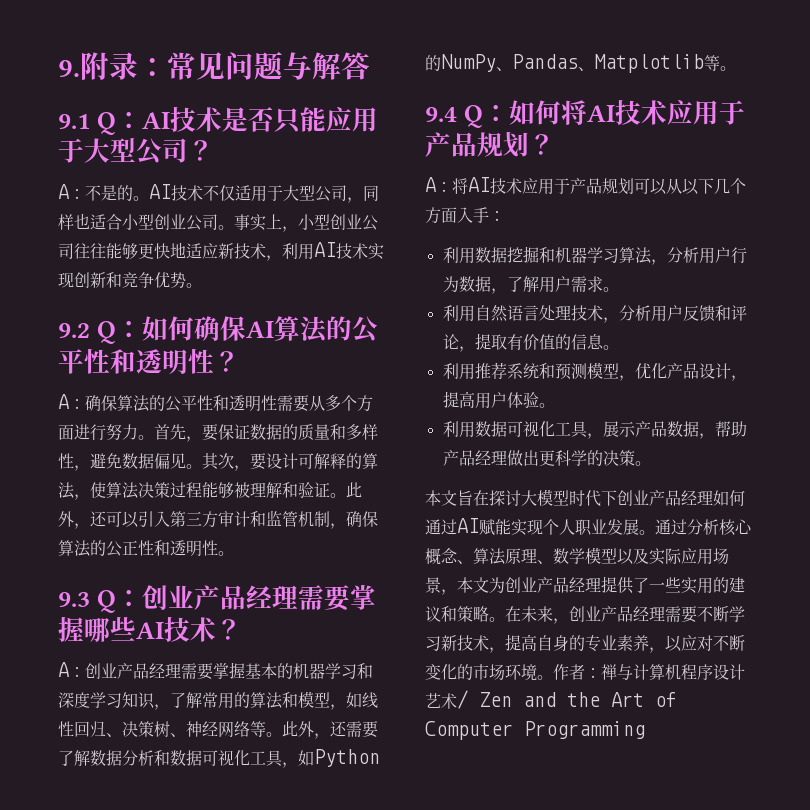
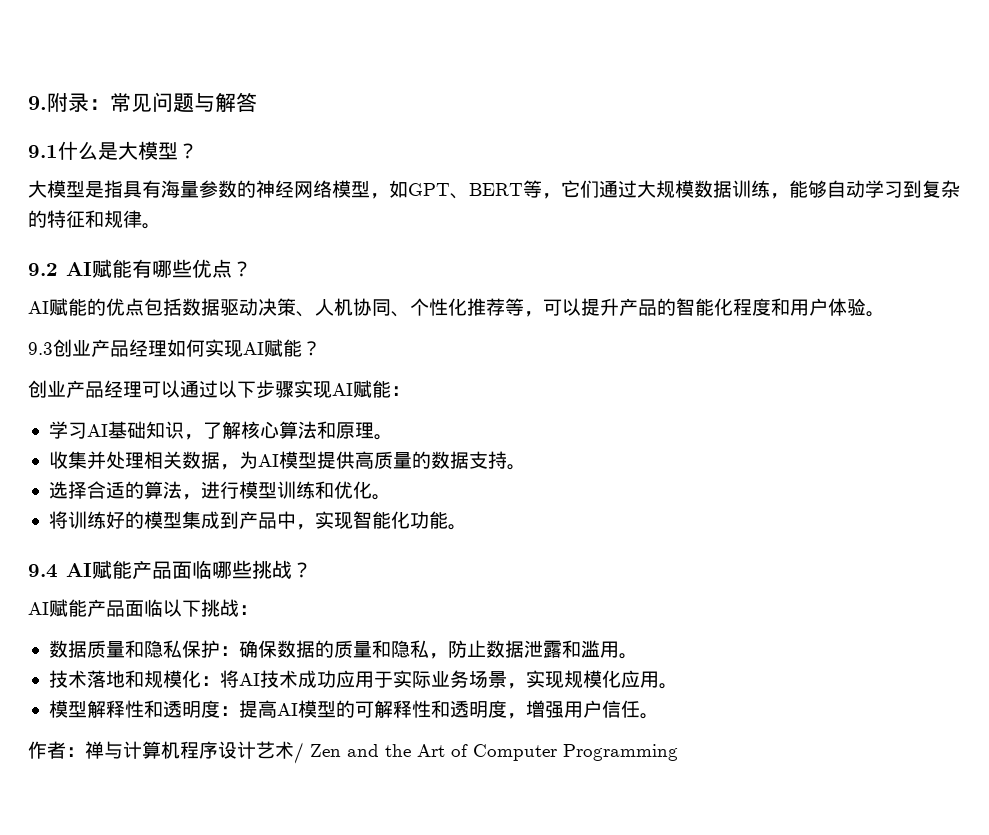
[96,106,378,135] [58,138,214,165] [58,184,379,203] [58,213,378,232] [58,242,384,261] [58,272,202,288] [58,316,378,344] [58,348,240,374] [58,394,373,412] [58,424,378,442] [58,453,378,471] [58,482,362,500] [58,510,378,529] [58,540,234,557] [58,584,376,613] [58,616,242,642] [58,662,373,680] [58,691,378,710] [58,721,378,739] [58,749,380,768] [425,54,736,73] [425,99,745,128] [425,131,555,158] [425,177,746,195] [425,207,505,224] [442,246,747,265] [442,276,619,294] [442,305,747,323] [442,333,619,352] [442,362,747,381] [442,391,555,409] [442,421,747,439] [442,450,651,466] [425,489,617,507] Q：AI技术是否只能应用于大型公司？ // A：不是的。AI技术不仅适用于大型公司，同样也适合小型创业公司。事实上，小型创业公司往往能够更快地适应新技术，利用AI技术实现创新和竞争优势。 // 9.2 Q：如何确保AI算法的公平性和透明性？ // A：确保算法的公平性和透明性需要从多个方面进行努力。首先，要保证数据的质量和多样性，避免数据偏见。其次，要设计可解释的算法，使算法决策过程能够被理解和验证。此外，还可以引入第三方审计和监管机制，确保算法的公正性和透明性。 // 9.3 Q：创业产品经理需要掌握哪些AI技术？ // A：创业产品经理需要掌握基本的机器学习和深度学习知识，了解常用的算法和模型，如线性回归、决策树、神经网络等。此外，还需要了解数据分析和数据可视化工具，如Python的NumPy、Pandas、Matplotlib等。 // 9.4 Q：如何将AI技术应用于产品规划？ // A：将AI技术应用于产品规划可以从以下几个方面入手： // 利用数据挖掘和机器学习算法，分析用户行为数据，了解用户需求。 // 利用自然语言处理技术，分析用户反馈和评论，提取有价值的信息。 // 利用推荐系统和预测模型，优化产品设计，提高用户体验。 // 利用数据可视化工具，展示产品数据，帮助产品经理做出更科学的决策。 // 本文旨在探讨大模型时代下 -> [58,141,198,160] [28,180,960,199] [28,210,161,229] [28,259,252,278] [28,298,885,317] [28,342,53,355] 什么是大模型？ // 大模型是指具有海量参数的神经网络模型，如GPT、BERT等，它们通过大规模数据训练，能够自动学习到复杂的特征和规律。 // 9.2 AI赋能有哪些优点？ // AI赋能的优点包括数据驱动决策、人机协同、个性化推荐等，可以提升产品的智能化程度和用户体验。 // 9.3
[425,518,752,536] [425,547,729,565] [425,576,745,595] [425,606,745,624] [425,634,745,653] [425,664,553,681] 通过AI赋能实现个人职业发展。通过分析核心概念、算法原理、数学模型以及实际应用场景，本文为创业产品经理提供了一些实用的建议和策略。在未来，创业产品经理需要不断学习新技术，提高自身的专业素养，以应对不断变化的市场环境。 -> [205,339,321,357] [28,380,410,399] [48,421,393,440] [48,451,526,470] [48,481,391,500] [48,511,467,530] [28,560,312,579] [28,599,258,617] [48,640,638,659] [48,670,678,689] [48,700,659,719] 实现AI赋能？ // 创业产品经理可以通过以下步骤实现AI赋能： // 学习AI基础知识，了解核心算法和原理。 // 收集并处理相关数据，为AI模型提供高质量的数据支持。 // 选择合适的算法，进行模型训练和优化。 // 将训练好的模型集成到产品中，实现智能化功能。 // 9.4 AI赋能产品面临哪些挑战？ // AI赋能产品面临以下挑战： // 数据质量和隐私保护：确保数据的质量和隐私，防止数据泄露和滥用。 // 技术落地和规模化：将AI技术成功应用于实际业务场景，实现规模化应用。 // 模型解释性和透明度：提高AI模型的可解释性和透明度，增强用户信任。 //

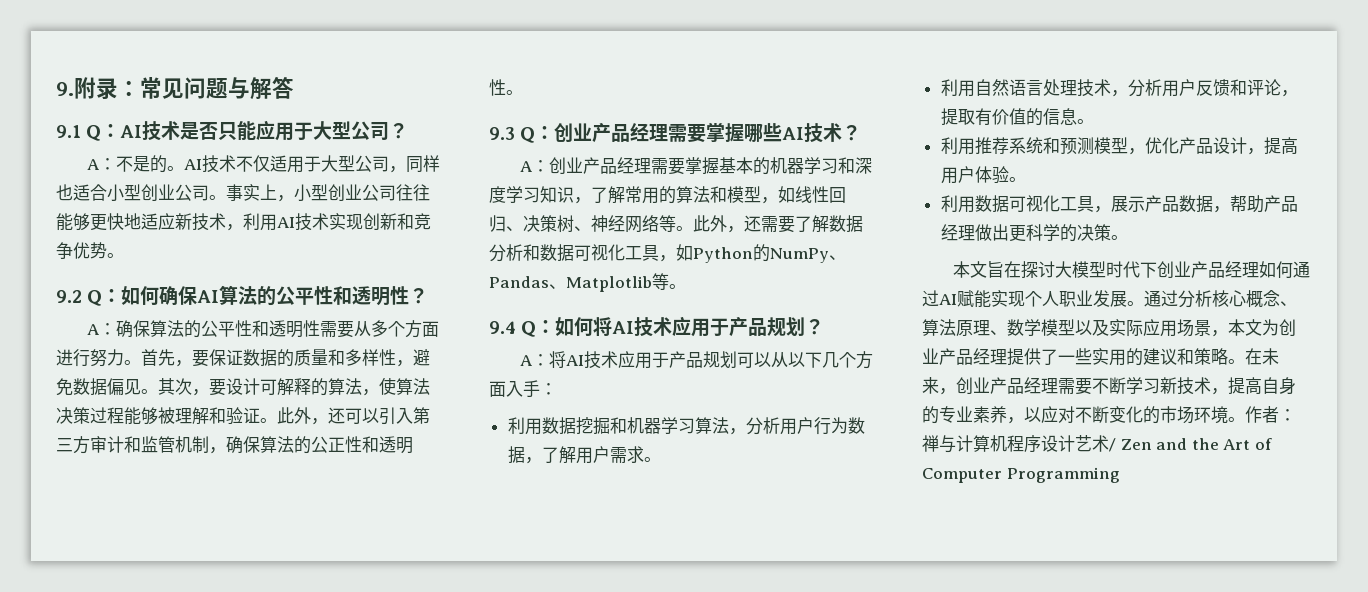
[58,141,198,160] [28,180,960,199] [28,210,161,229] [28,259,252,278] [28,298,885,317] [28,342,53,355] 什么是大模型？ // 大模型是指具有海量参数的神经网络模型，如GPT、BERT等，它们通过大规模数据训练，能够自动学习到复杂的特征和规律。 // 9.2 AI赋能有哪些优点？ // AI赋能的优点包括数据驱动决策、人机协同、个性化推荐等，可以提升产品的智能化程度和用户体验。 // 9.3 -> [86,120,409,141] [86,155,440,173] [56,184,430,202] [56,213,431,231] [56,242,124,259] [56,285,429,306] [86,320,439,338] [56,349,430,367] [56,377,430,396] [56,407,430,425] [56,436,413,454] [489,79,523,96] [489,122,862,143] [519,157,872,175] [489,186,846,204] [489,215,863,233] [489,244,846,263] [489,273,686,292] [489,316,825,337] [519,351,873,369] [489,380,557,398] [507,417,865,435] [507,446,661,464] [940,79,1298,97] [940,108,1094,126] [940,137,1298,155] [940,166,1026,184] [940,195,1298,213] [940,224,1128,242] [952,261,1157,279] Q：AI技术是否只能应用于大型公司？ // A：不是的。AI技术不仅适用于大型公司，同样也适合小型创业公司。事实上，小型创业公司往往能够更快地适应新技术，利用AI技术实现创新和竞争优势。 // 9.2 Q：如何确保AI算法的公平性和透明性？ // A：确保算法的公平性和透明性需要从多个方面进行努力。首先，要保证数据的质量和多样性，避免数据偏见。其次，要设计可解释的算法，使算法决策过程能够被理解和验证。此外，还可以引入第三方审计和监管机制，确保算法的公正性和透明性。 // 9.3 Q：创业产品经理需要掌握哪些AI技术？ // A：创业产品经理需要掌握基本的机器学习和深度学习知识，了解常用的算法和模型，如线性回归、决策树、神经网络等。此外，还需要了解数据分析和数据可视化工具，如Python的NumPy、Pandas、Matplotlib等。 // 9.4 Q：如何将AI技术应用于产品规划？ // A：将AI技术应用于产品规划可以从以下几个方面入手： // 利用数据挖掘和机器学习算法，分析用户行为数据，了解用户需求。 // 利用自然语言处理技术，分析用户反馈和评论，提取有价值的信息。 // 利用推荐系统和预测模型，优化产品设计，提高用户体验。 // 利用数据可视化工具，展示产品数据，帮助产品经理做出更科学的决策。 // 本文旨在探讨大模型时代下
[205,339,321,357] [28,380,410,399] [48,421,393,440] [48,451,526,470] [48,481,391,500] [48,511,467,530] [28,560,312,579] [28,599,258,617] [48,640,638,659] [48,670,678,689] [48,700,659,719] 实现AI赋能？ // 创业产品经理可以通过以下步骤实现AI赋能： // 学习AI基础知识，了解核心算法和原理。 // 收集并处理相关数据，为AI模型提供高质量的数据支持。 // 选择合适的算法，进行模型训练和优化。 // 将训练好的模型集成到产品中，实现智能化功能。 // 9.4 AI赋能产品面临哪些挑战？ // AI赋能产品面临以下挑战： // 数据质量和隐私保护：确保数据的质量和隐私，防止数据泄露和滥用。 // 技术落地和规模化：将AI技术成功应用于实际业务场景，实现规模化应用。 // 模型解释性和透明度：提高AI模型的可解释性和透明度，增强用户信任。 // -> [1292,261,1310,278] [922,290,1297,308] [922,319,1296,337] [922,348,1279,366] [922,377,1296,395] [922,406,1245,424] 通过AI赋能实现个人职业发展。通过分析核心概念、算法原理、数学模型以及实际应用场景，本文为创业产品经理提供了一些实用的建议和策略。在未来，创业产品经理需要不断学习新技术，提高自身的专业素养，以应对不断变化的市场环境。

